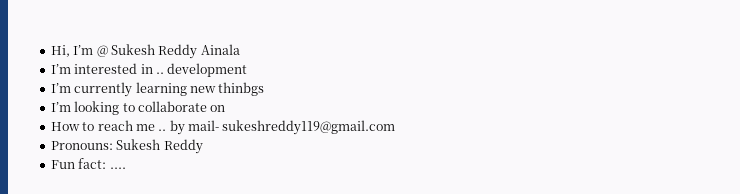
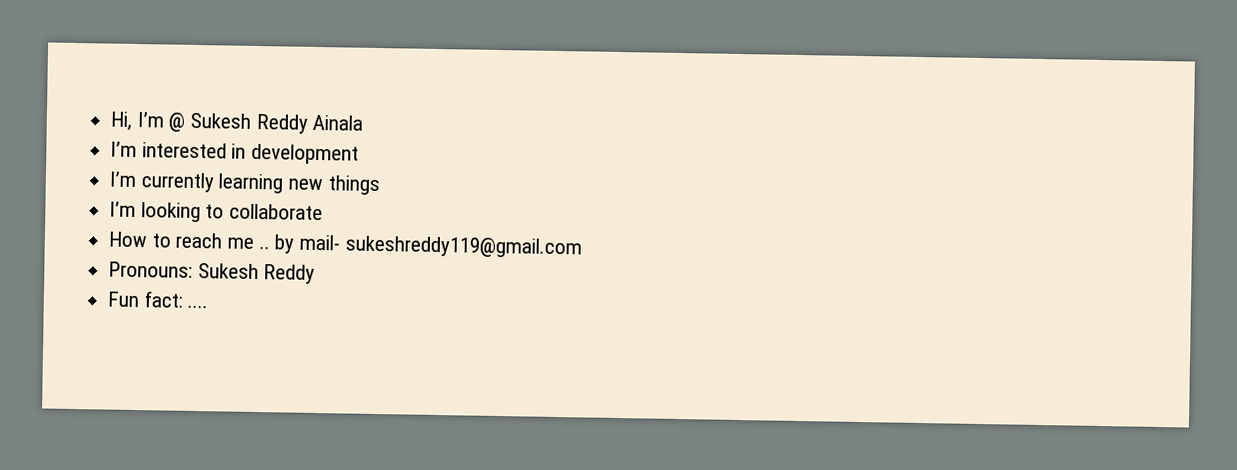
[155,72,164,74] .. -> (247, 151) none
[218,82,265,96] thinbgs -> [327,175,380,196] things
[210,105,226,112] on -> (324, 212) none

